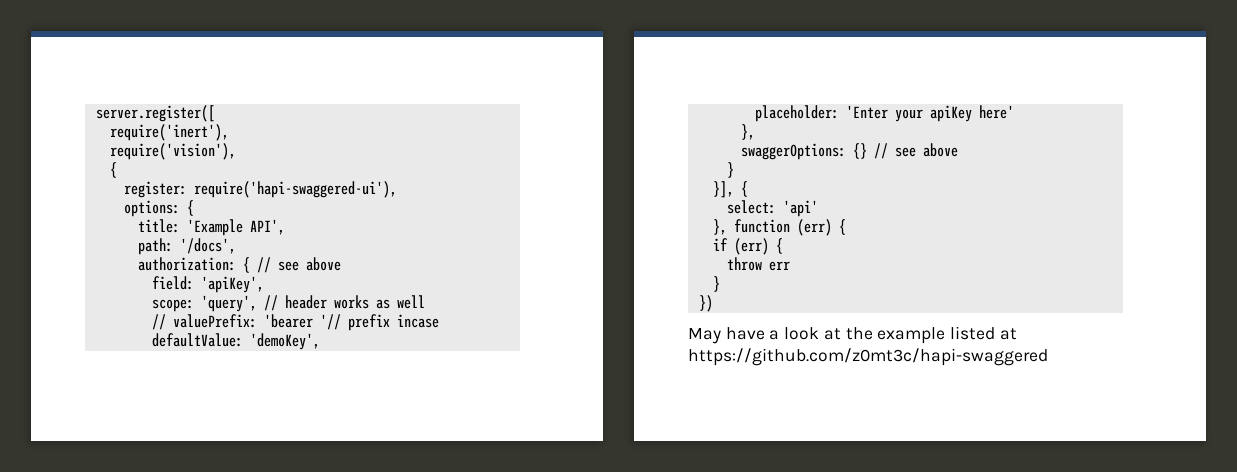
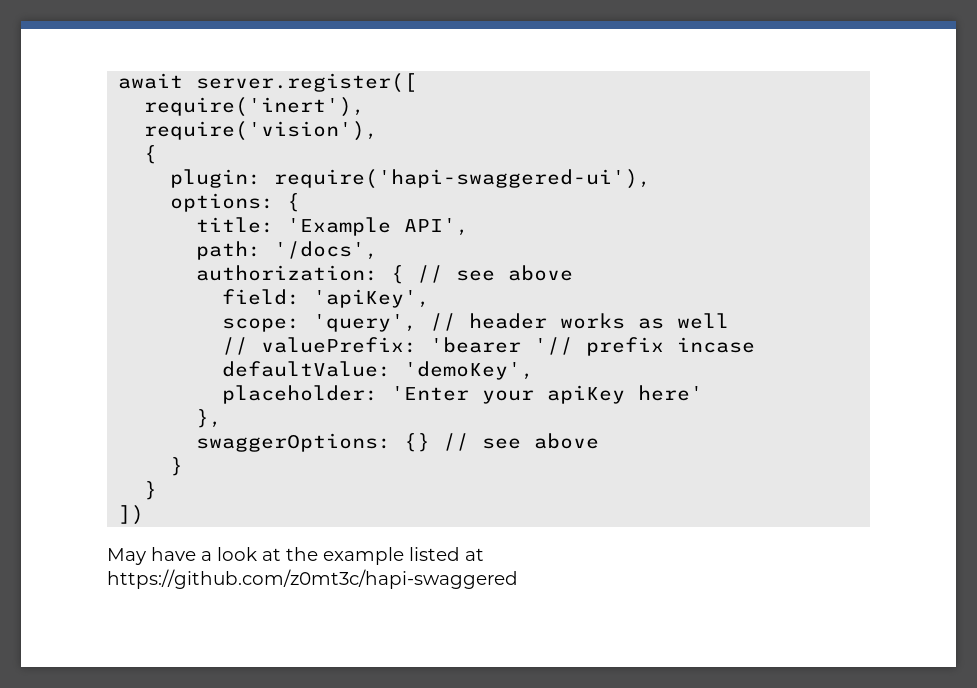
(95, 113) none -> [118,73,184,89] await
[123,181,187,198] register: -> [170,169,262,188] plugin:
[712,181,748,198] [726,200,818,217] [712,219,846,236] [712,238,783,255] [726,257,790,271] [712,276,720,292] [698,295,713,312] // }], { // select: 'api' // }, function (err) { // if (err) { // throw err // } // }) -> [144,481,158,500] [118,505,145,525] // } // ])

